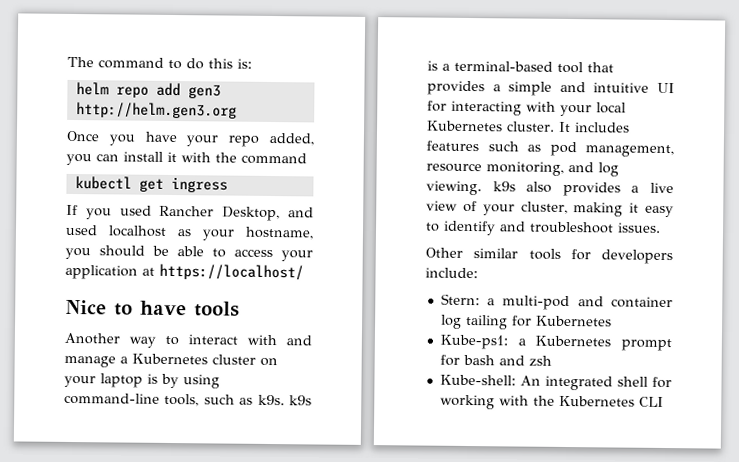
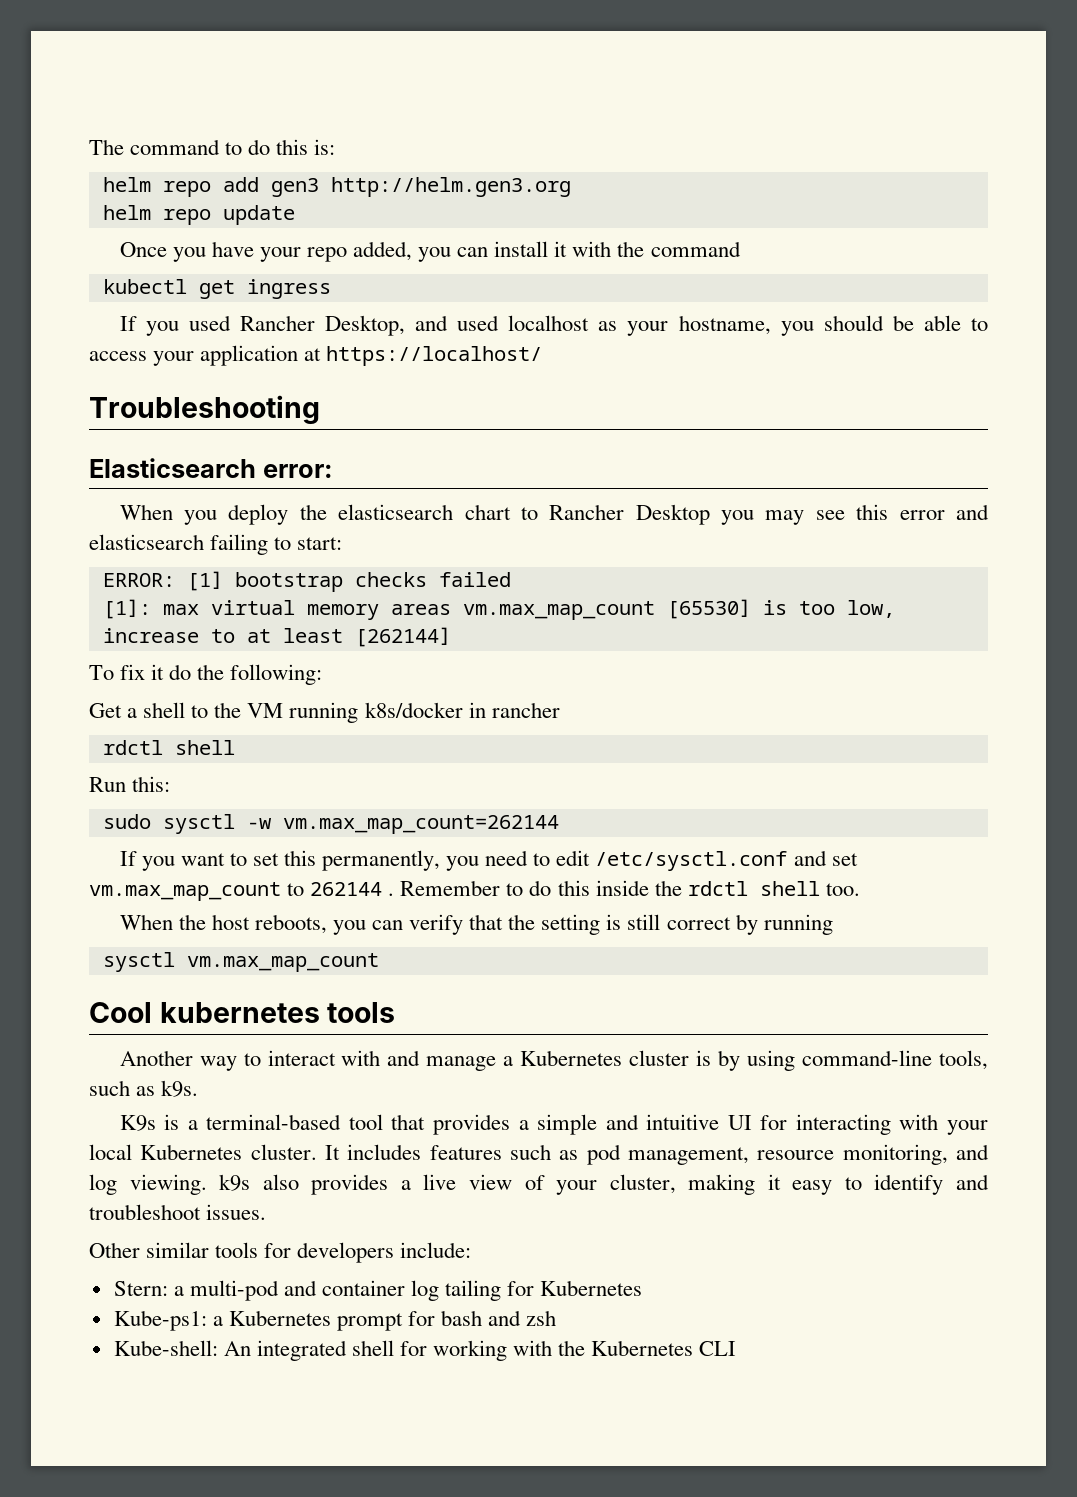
(237, 110) none -> [102,205,295,225] // helm repo update
[65,299,187,316] Nice to have -> [89,395,320,425] [89,458,333,478] [119,504,990,525] [89,534,343,555] [102,571,511,592] [102,599,895,620] [102,627,451,647] [89,664,323,685] [89,702,560,723] [102,740,235,755] [89,776,171,792] [102,814,559,834] [119,850,858,871] [89,880,860,901] [119,914,833,935] [102,952,379,972] [89,1002,320,1023] Troubleshooting // Elasticsearch error: // When you deploy the elasticsearch chart to Rancher Desktop you may see this error and elasticsearch failing to start: // ERROR: [1] bootstrap checks failed // [1]: max virtual memory areas vm.max_map_count [65530] is too low, increase to at least [262144] // To fix it do the following: // Get a shell to the VM running k8s/docker in rancher // rdctl shell // Run this: // sudo sysctl -w vm.max_map_count=262144 // If you want to set this permanently, you need to edit /etc/sysctl.conf and set vm.max_map_count to 262144 . Remember to do this inside the rdctl shell too. // When the host reboots, you can verify that the setting is still correct by running // sysctl vm.max_map_count // Cool kubernetes
[260,357,278,367] [64,373,143,388] on your laptop -> (690, 1058) none
[289,395,312,406] k9s -> [119,1115,156,1131] // K9s

